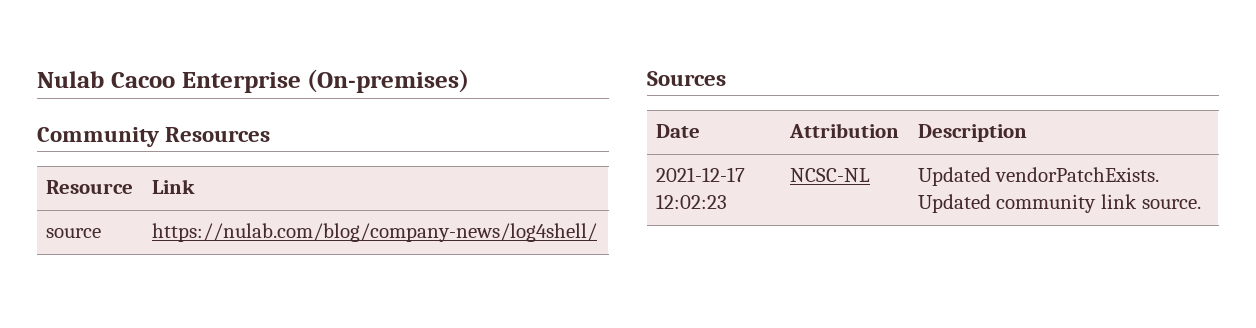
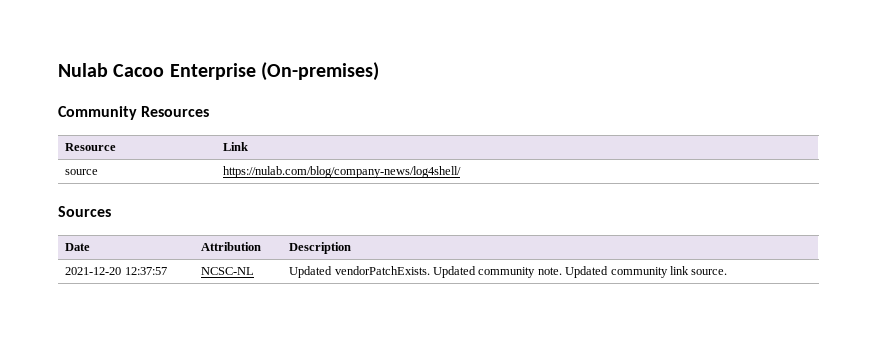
[655,167,745,182] [655,194,727,209] 2021-12-17 12:02:23 -> [65,267,167,275] 2021-12-20 12:37:57
(1097, 203) none -> [537,266,668,278] note. Updated community

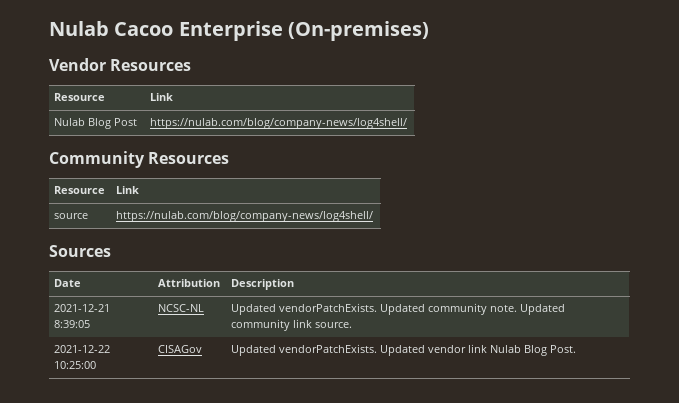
(379, 71) none -> [49,58,192,71] [54,93,106,101] [150,93,174,101] [54,118,138,129] [150,118,408,129] // Vendor Resources // Resource | Link // Nulab Blog Post | https://nulab.com/blog/company-news/log4shell/
[65,267,167,275] 2021-12-20 12:37:57 -> [54,304,111,312] [54,320,91,328] 2021-12-21 8:39:05
(728, 272) none -> [54,345,111,353] [54,361,97,369] [158,345,203,353] [231,344,577,356] // 2021-12-22 10:25:00 | CISAGov | Updated vendorPatchExists. Updated vendor link Nulab Blog Post.

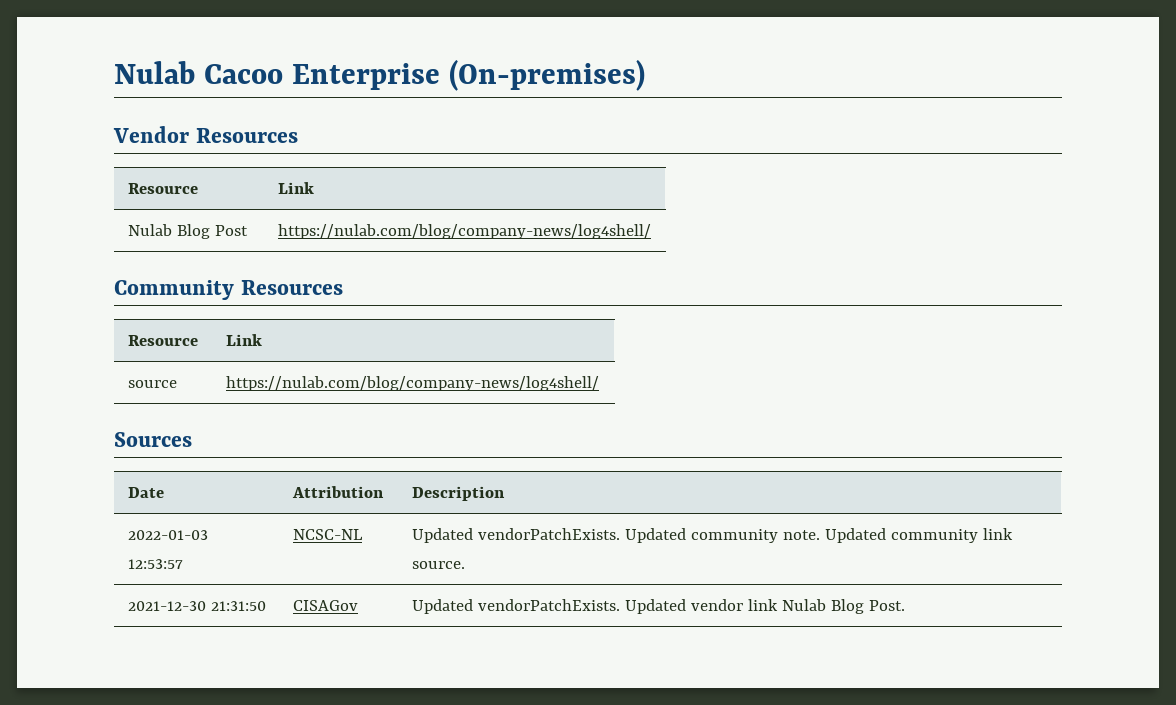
[54,304,111,312] [54,320,91,328] 2021-12-21 8:39:05 -> [127,530,208,540] [127,559,183,569] 2022-01-03 12:53:57
[54,345,111,353] [54,361,97,369] 2021-12-22 10:25:00 -> [127,601,266,611] 2021-12-30 21:31:50

